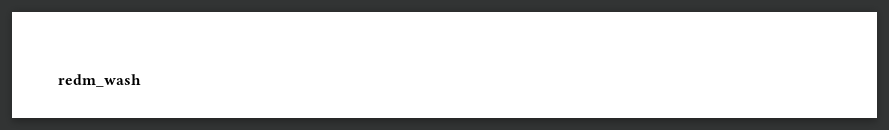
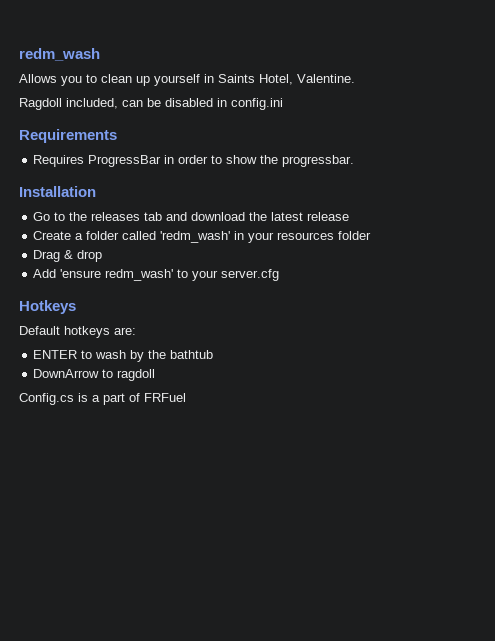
(141, 80) none -> [19,74,355,86] [19,98,283,110] [19,129,117,143] [33,155,355,167] [19,186,96,197] [33,212,350,221] [33,231,372,243] [33,250,103,262] [33,269,280,281] [19,300,76,314] [19,326,136,338] [33,350,214,362] [33,369,156,381] [19,393,186,405] // Allows you to clean up yourself in Saints Hotel, Valentine. // Ragdoll included, can be disabled in config.ini // Requirements // Requires ProgressBar in order to show the progressbar. // Installation // Go to the releases tab and download the latest release // Create a folder called 'redm_wash' in your resources folder // Drag & drop // Add 'ensure redm_wash' to your server.cfg // Hotkeys // Default hotkeys are: // ENTER to wash by the bathtub // DownArrow to ragdoll // Config.cs is a part of FRFuel

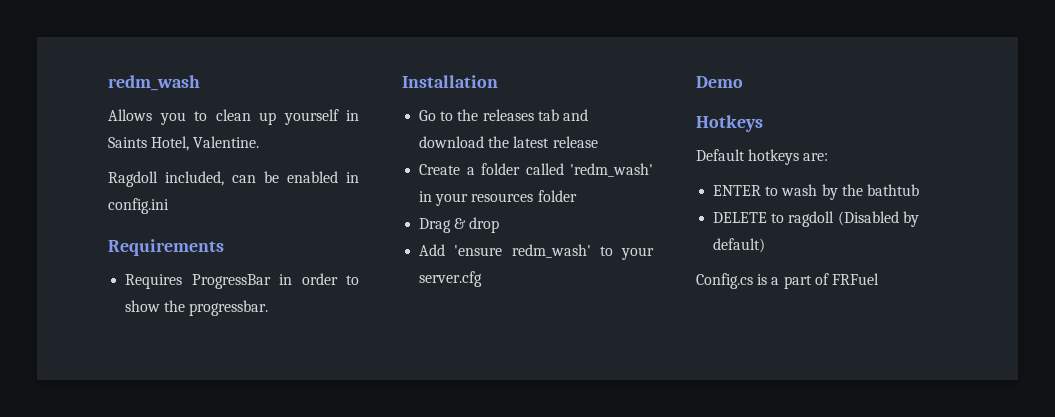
[165,98,213,107] disabled -> [287,171,338,183] enabled
(280, 275) none -> [696,76,743,88] // Demo
[33,369,100,378] DownArrow -> [713,212,768,223] DELETE
(156, 375) none -> [837,211,919,227] [713,238,766,253] (Disabled by default)

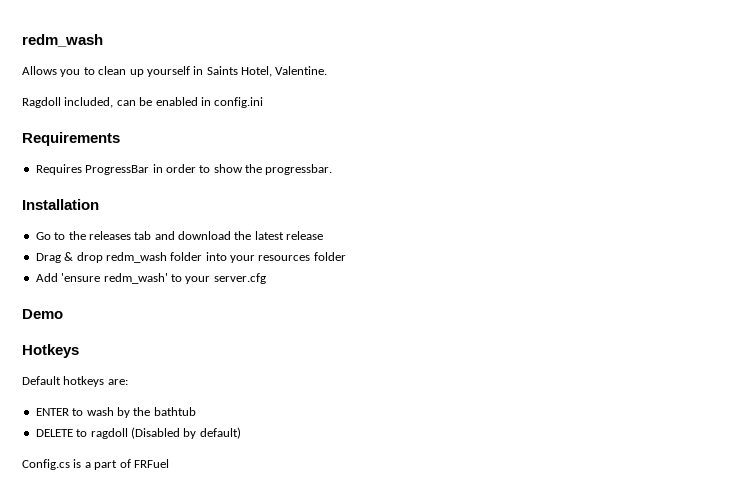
[419,163,653,177] [419,191,433,202] Create a folder called 'redm_wash' in -> [35,252,227,263] Drag & drop redm_wash folder into
[419,217,500,233] // Drag & drop -> (346, 256) none

